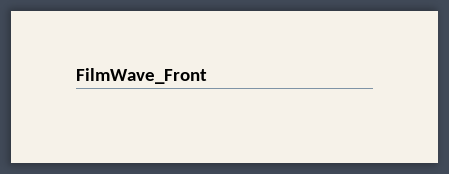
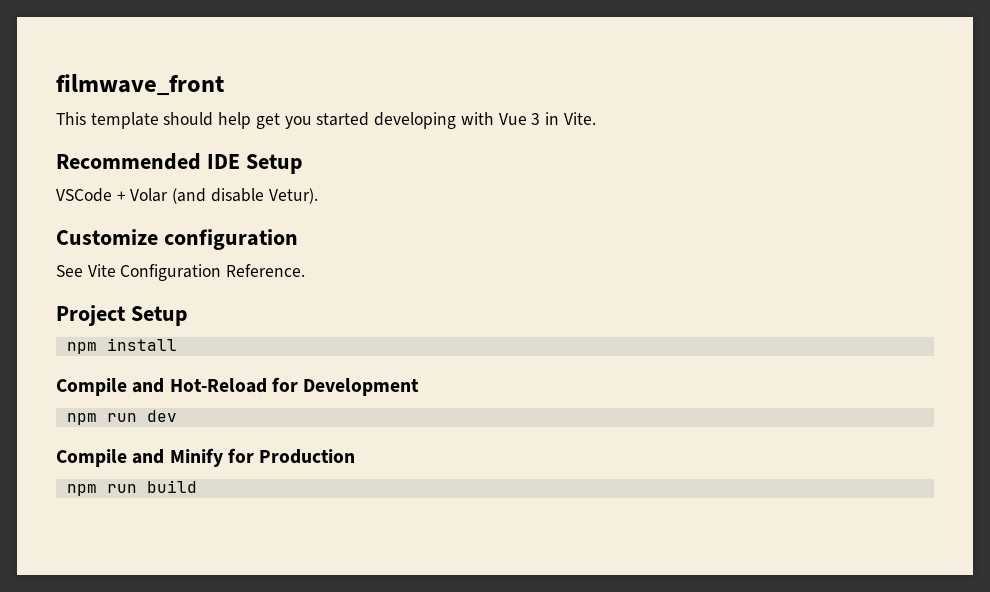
[76,68,207,84] FilmWave_Front -> [56,74,224,96] [56,112,596,129] [56,153,303,174] [56,188,318,204] [56,229,298,250] [56,264,306,281] [56,305,188,326] [66,338,177,354] [56,377,420,396] [66,410,177,425] [56,448,356,467] [66,480,197,496] filmwave_front // This template should help get you started developing with Vue 3 in Vite. // Recommended IDE Setup // VSCode + Volar (and disable Vetur). // Customize configuration // See Vite Configuration Reference. // Project Setup // npm install // Compile and Hot-Reload for Development // npm run dev // Compile and Minify for Production // npm run build

